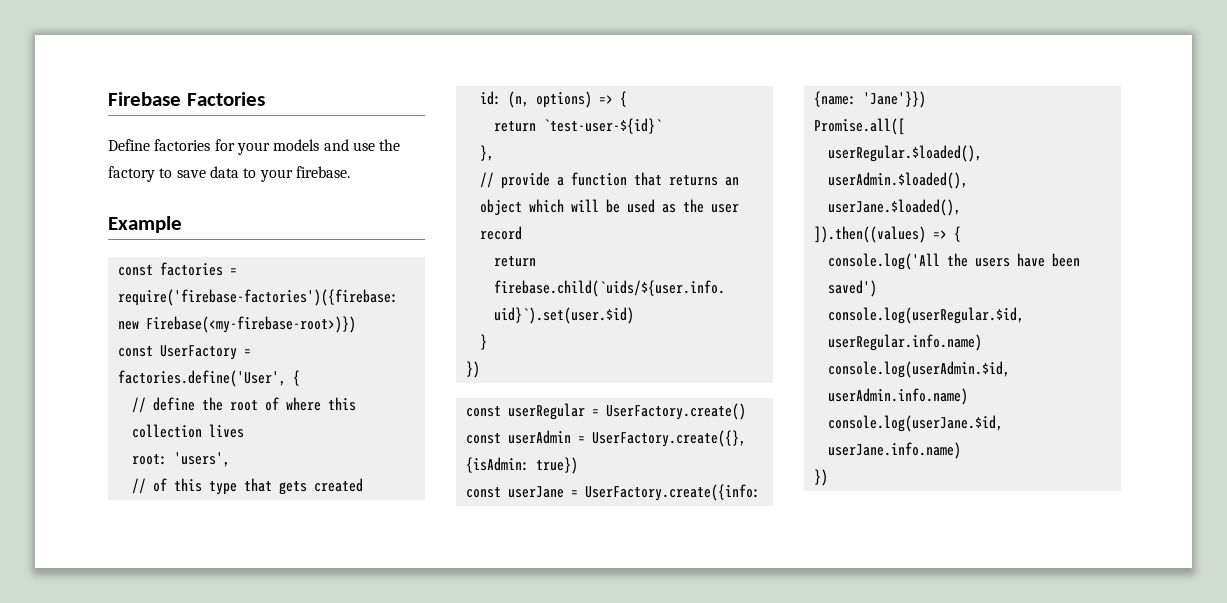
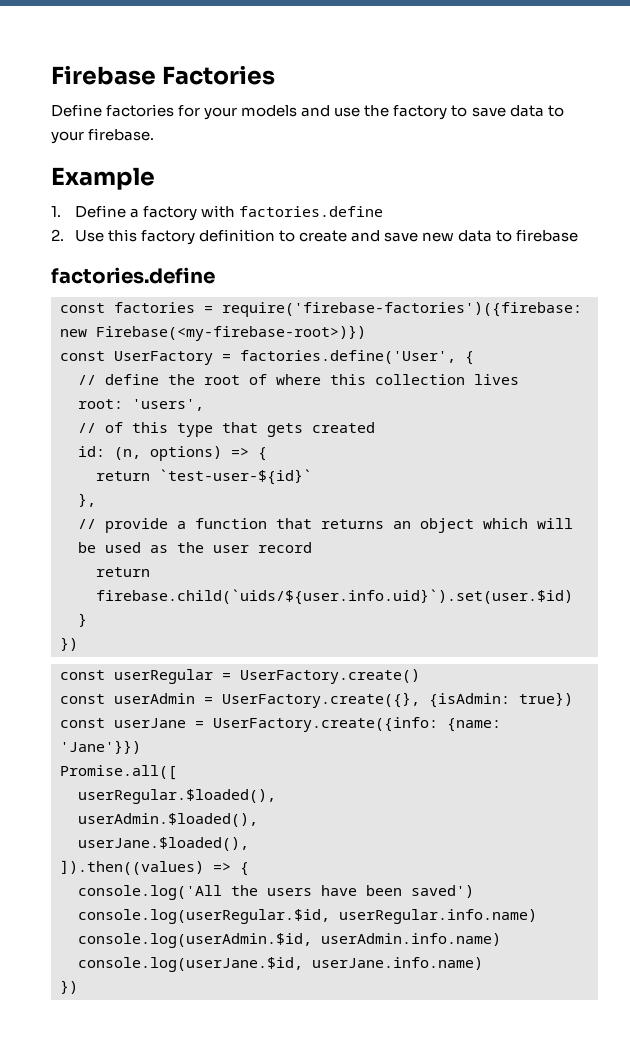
(182, 224) none -> [51,205,383,221] [51,229,579,245] [51,267,215,284] // 1. Define a factory with factories.define // 2. Use this factory definition to create and save new data to firebase // factories.define

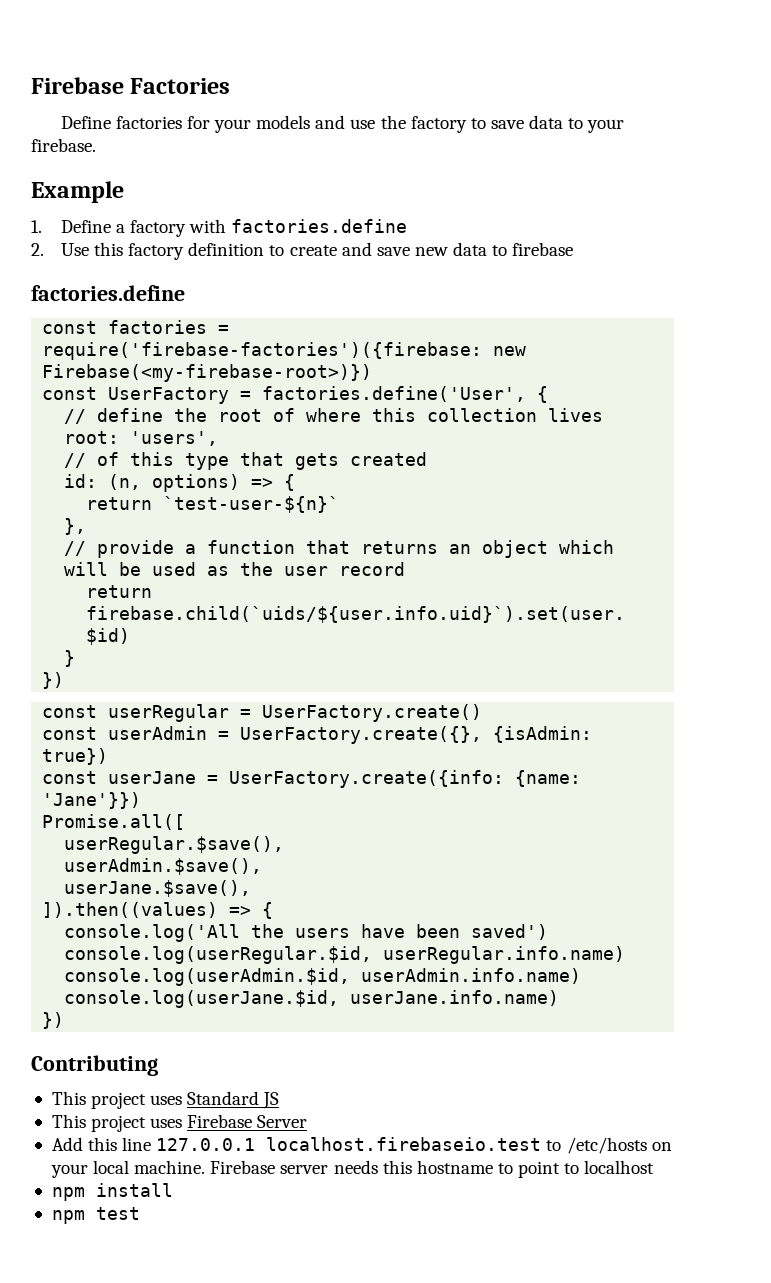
[159,469,312,485] `test-user-${id}` -> [163,496,340,513] `test-user-${n}`
[78,789,276,804] [78,813,258,827] [78,837,249,851] userRegular.$loaded(), // userAdmin.$loaded(), // userJane.$loaded(), -> [64,836,285,854] [64,858,263,875] [64,880,252,897] userRegular.$save(), // userAdmin.$save(), // userJane.$save(),
(78, 987) none -> [31,1055,158,1076] [51,1091,280,1109] [51,1114,308,1132] [51,1137,672,1154] [50,1160,655,1178] [51,1183,173,1201] [51,1207,140,1224] // Contributing // This project uses Standard JS // This project uses Firebase Server // Add this line 127.0.0.1 localhost.firebaseio.test to /etc/hosts on your local machine. Firebase server needs this hostname to point to localhost // npm install // npm test

